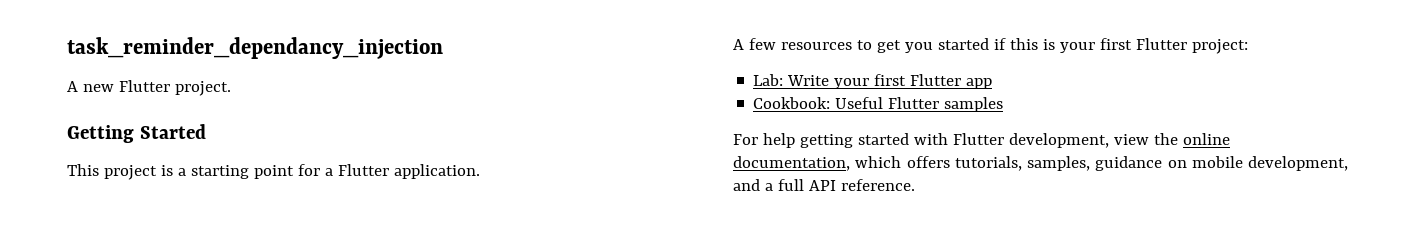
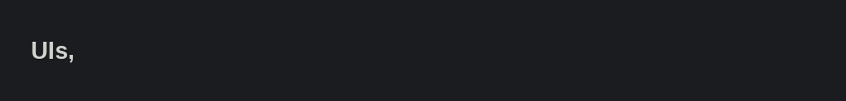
[67,37,443,59] [67,80,231,96] [67,124,206,143] [67,164,480,180] [733,38,1248,54] [753,74,993,89] [753,97,1004,112] [733,133,1230,148] [733,156,1348,171] [733,179,915,191] task_reminder_dependancy_injection // A new Flutter project. // Getting Started // This project is a starting point for a Flutter application. // A few resources to get you started if this is your first Flutter project: // Lab: Write your first Flutter app // Cookbook: Useful Flutter samples // For help getting started with Flutter development, view the online documentation, which offers tutorials, samples, guidance on mobile development, and a full API reference. -> [30,41,76,63] UIs,

